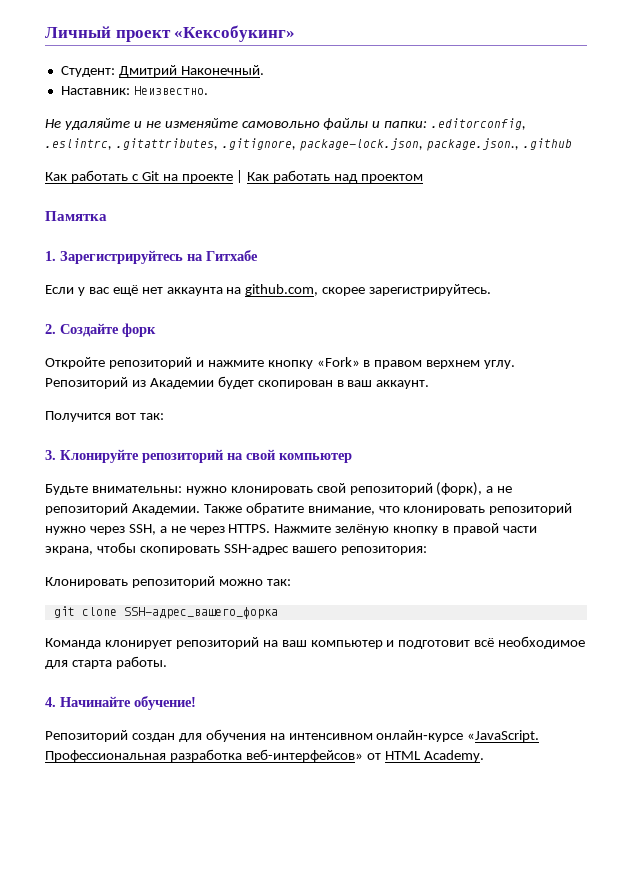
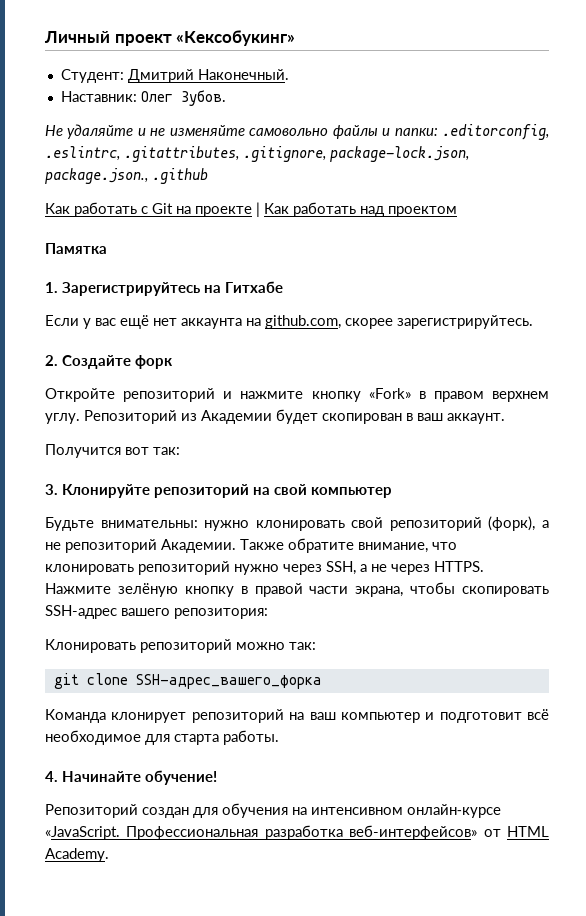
[133,86,208,95] Неизвестно. -> [140,90,226,106] Олег Зубов.

